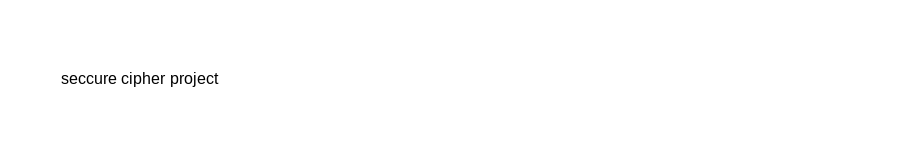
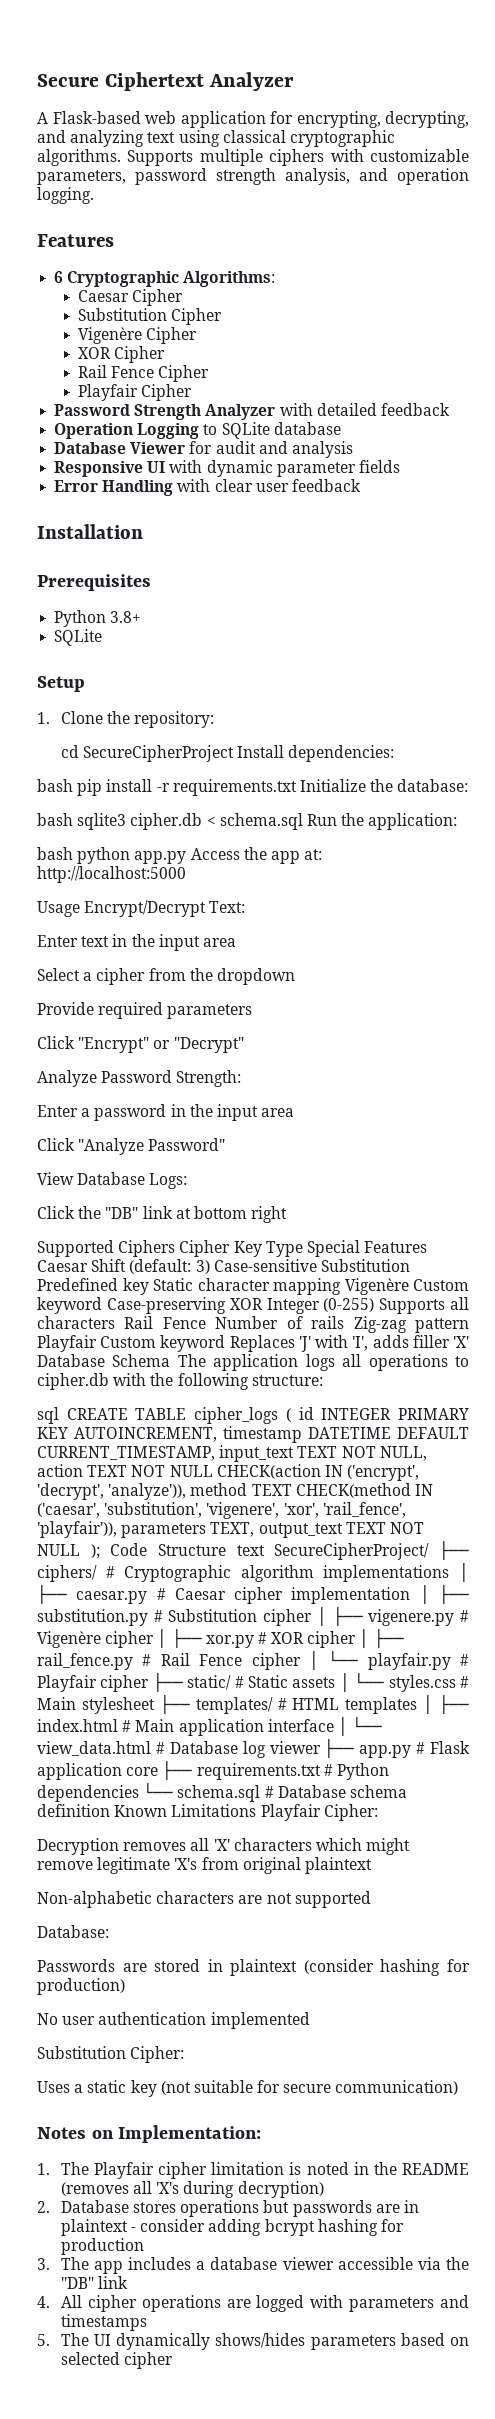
[61,72,219,87] seccure cipher project -> [37,72,295,91] [37,111,469,128] [37,130,395,147] [37,149,469,166] [37,168,469,185] [37,187,94,204] [37,234,114,247] [54,271,276,287] [77,289,184,306] [77,308,223,325] [77,327,198,344] [77,346,166,363] [77,365,210,382] [77,384,193,401] [54,403,450,420] [54,422,341,439] [54,441,353,458] [54,460,400,477] [54,479,361,496] [37,524,143,539] [37,574,151,591] [54,610,142,627] [54,629,103,646] [37,676,85,692] [37,711,215,728] [60,745,395,762] [37,779,469,796] [37,813,458,830] [37,847,323,864] [37,866,186,883] [37,900,246,917] [37,934,236,951] [37,968,295,985] [37,1002,253,1019] [37,1036,244,1053] [37,1070,242,1087] [37,1104,295,1121] [37,1138,226,1155] [37,1172,188,1189] [37,1206,288,1223] [37,1240,428,1257] [37,1259,410,1274] [37,1278,469,1295] [37,1297,469,1314] [37,1316,469,1333] [37,1335,470,1352] [37,1354,470,1371] [37,1373,323,1390] [37,1407,469,1424] [37,1426,469,1443] [37,1445,427,1462] [37,1464,420,1481] [37,1483,433,1500] [37,1502,406,1519] [37,1521,424,1538] [37,1540,469,1560] [37,1562,469,1582] [37,1584,469,1604] [37,1606,469,1626] [37,1628,404,1648] [37,1650,469,1670] [37,1672,469,1692] [37,1694,469,1714] [37,1716,383,1736] [37,1738,470,1758] [37,1760,389,1780] [37,1782,407,1802] [37,1804,378,1821] [37,1838,411,1855] [37,1857,372,1874] [37,1891,371,1908] [37,1925,109,1938] [37,1959,470,1976] [37,1978,125,1995] [37,2012,310,2029] [37,2046,185,2063] [37,2080,459,2097] [37,2125,262,2143] [37,2162,469,2179] [60,2181,324,2198] [37,2200,419,2217] [60,2219,404,2236] [60,2238,144,2255] [37,2257,469,2274] [60,2276,129,2289] [37,2295,469,2312] [60,2314,147,2331] [37,2333,469,2350] [60,2352,174,2369] Secure Ciphertext Analyzer // A Flask-based web application for encrypting, decrypting, and analyzing text using classical cryptographic algorithms. Supports multiple ciphers with customizable parameters, password strength analysis, and operation logging. // Features // 6 Cryptographic Algorithms: // Caesar Cipher // Substitution Cipher // Vigenère Cipher // XOR Cipher // Rail Fence Cipher // Playfair Cipher // Password Strength Analyzer with detailed feedback // Operation Logging to SQLite database // Database Viewer for audit and analysis // Responsive UI with dynamic parameter fields // Error Handling with clear user feedback // Installation // Prerequisites // Python 3.8+ // SQLite // Setup // 1. Clone the repository: // cd SecureCipherProject Install dependencies: // bash pip install -r requirements.txt Initialize the database: // bash sqlite3 cipher.db < schema.sql Run the application: // bash python app.py Access the app at: http://localhost:5000 // Usage Encrypt/Decrypt Text: // Enter text in the input area // Select a cipher from the dropdown // Provide required parameters // Click "Encrypt" or "Decrypt" // Analyze Password Strength: // Enter a password in the input area // Click "Analyze Password" // View Database Logs: // Click the "DB" link at bottom right // Supported Ciphers Cipher Key Type Special Features Caesar Shift (default: 3) Case-sensitive Substitution Predefined key Static character mapping Vigenère Custom keyword Case-preserving XOR Integer (0-255) Supports all characters Rail Fence Number of rails Zig-zag pattern Playfair Custom keyword Replaces 'J' with 'I', adds filler 'X' Database Schema The application logs all operations to cipher.db with the following structure: // sql CREATE TABLE cipher_logs ( id INTEGER PRIMARY KEY AUTOINCREMENT, timestamp DATETIME DEFAULT CURRENT_TIMESTAMP, input_text TEXT NOT NULL, action TEXT NOT NULL CHECK(action IN ('encrypt', 'decrypt', 'analyze')), method TEXT CHECK(method IN ('caesar', 'substitution', 'vigenere', 'xor', 'rail_fence', 'playfair')), parameters TEXT, output_text TEXT NOT NULL ); Code Structure text SecureCipherProject/ ├── ciphers/ # Cryptographic algorithm implementations │ ├── caesar.py # Caesar cipher implementation │ ├── substitution.py # Substitution cipher │ ├── vigenere.py # Vigenère cipher │ ├── xor.py # XOR cipher │ ├── rail_fence.py # Rail Fence cipher │ └── playfair.py # Playfair cipher ├── static/ # Static assets │ └── styles.css # Main stylesheet ├── templates/ # HTML templates │ ├── index.html # Main application interface │ └── view_data.html # Database log viewer ├── app.py # Flask application core ├── requirements.txt # Python dependencies └── schema.sql # Database schema definition Known Limitations Playfair Cipher: // Decryption removes all 'X' characters which might remove legitimate 'X's from original plaintext // Non-alphabetic characters are not supported // Database: // Passwords are stored in plaintext (consider hashing for production) // No user authentication implemented // Substitution Cipher: // Uses a static key (not suitable for secure communication) // Notes on Implementation: // 1. The Playfair cipher limitation is noted in the README (removes all 'X's during decryption) // 2. Database stores operations but passwords are in plaintext - consider adding bcrypt hashing for production // 3. The app includes a database viewer accessible via the "DB" link // 4. All cipher operations are logged with parameters and timestamps // 5. The UI dynamically shows/hides parameters based on selected cipher

